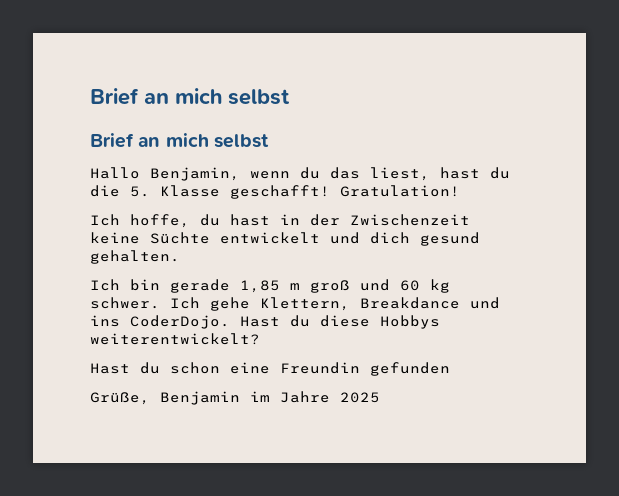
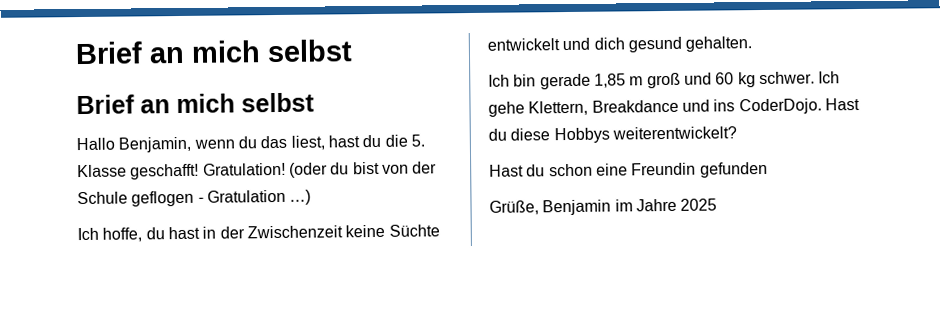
(460, 191) none -> [288,161,438,178] [77,189,312,207] (oder du bist von der Schule geflogen - Gratulation …)

